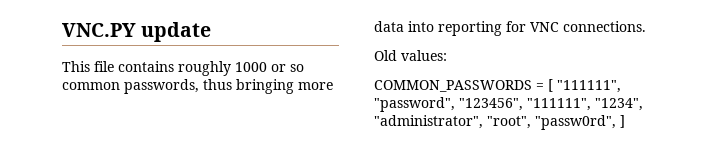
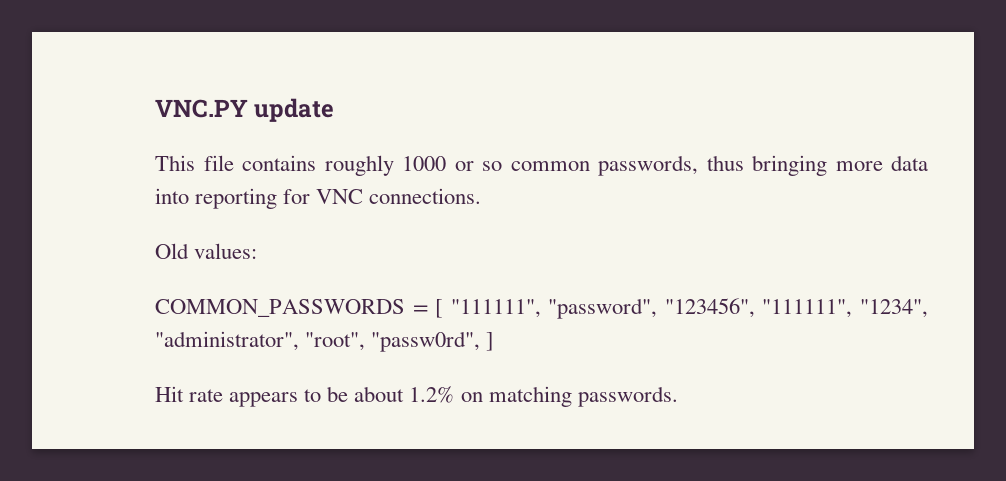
(625, 121) none -> [155,386,678,407] // Hit rate appears to be about 1.2% on matching passwords.

